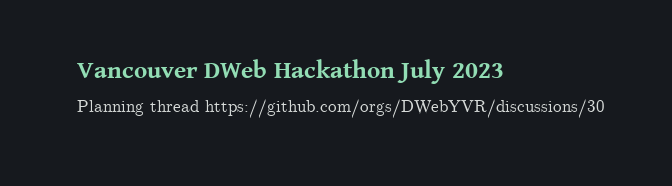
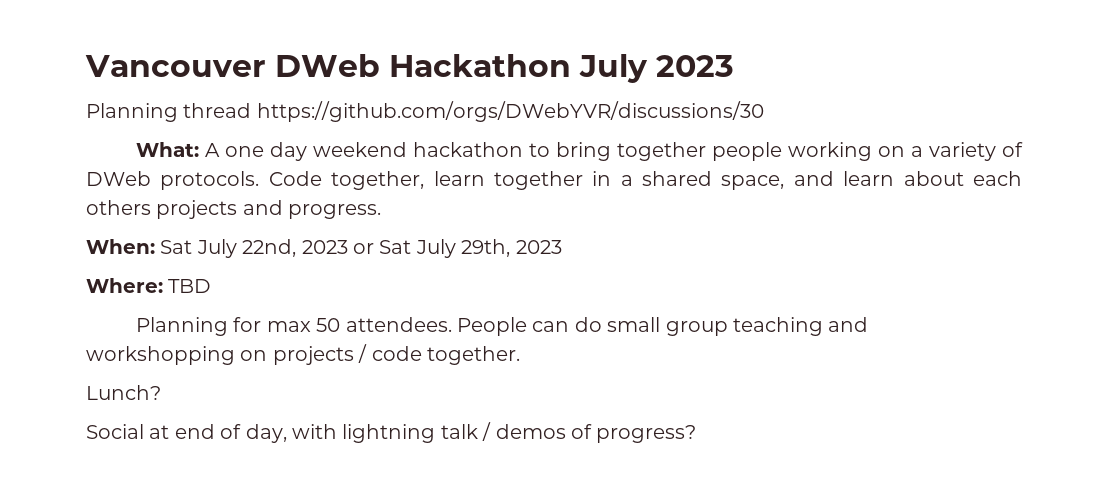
(605, 108) none -> [135,142,1024,161] [86,171,1022,190] [86,200,382,219] [86,239,562,258] [86,278,212,293] [135,317,869,336] [86,344,520,365] [86,385,161,400] [86,422,697,443] // What: A one day weekend hackathon to bring together people working on a variety of DWeb protocols. Code together, learn together in a shared space, and learn about each others projects and progress. // When: Sat July 22nd, 2023 or Sat July 29th, 2023 // Where: TBD // Planning for max 50 attendees. People can do small group teaching and workshopping on projects / code together. // Lunch? // Social at end of day, with lightning talk / demos of progress?

